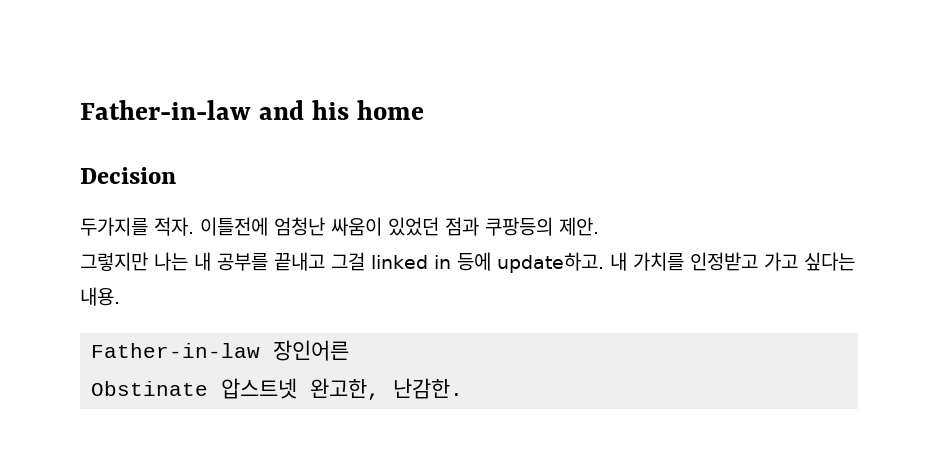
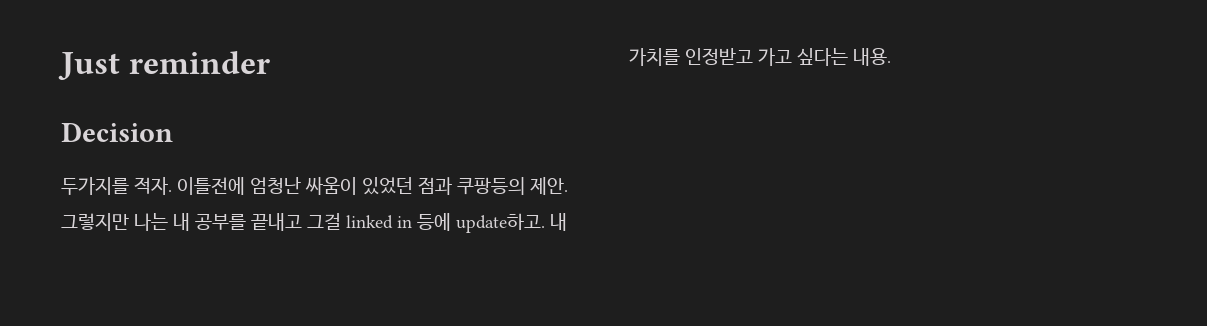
[80,100,424,120] Father-in-law and his home -> [58,51,271,80] Just reminder
[91,340,350,361] [91,378,464,400] // Father-in-law 장인어른 // Obstinate 압스트넷 완고한, 난감한. -> (891, 57) none

